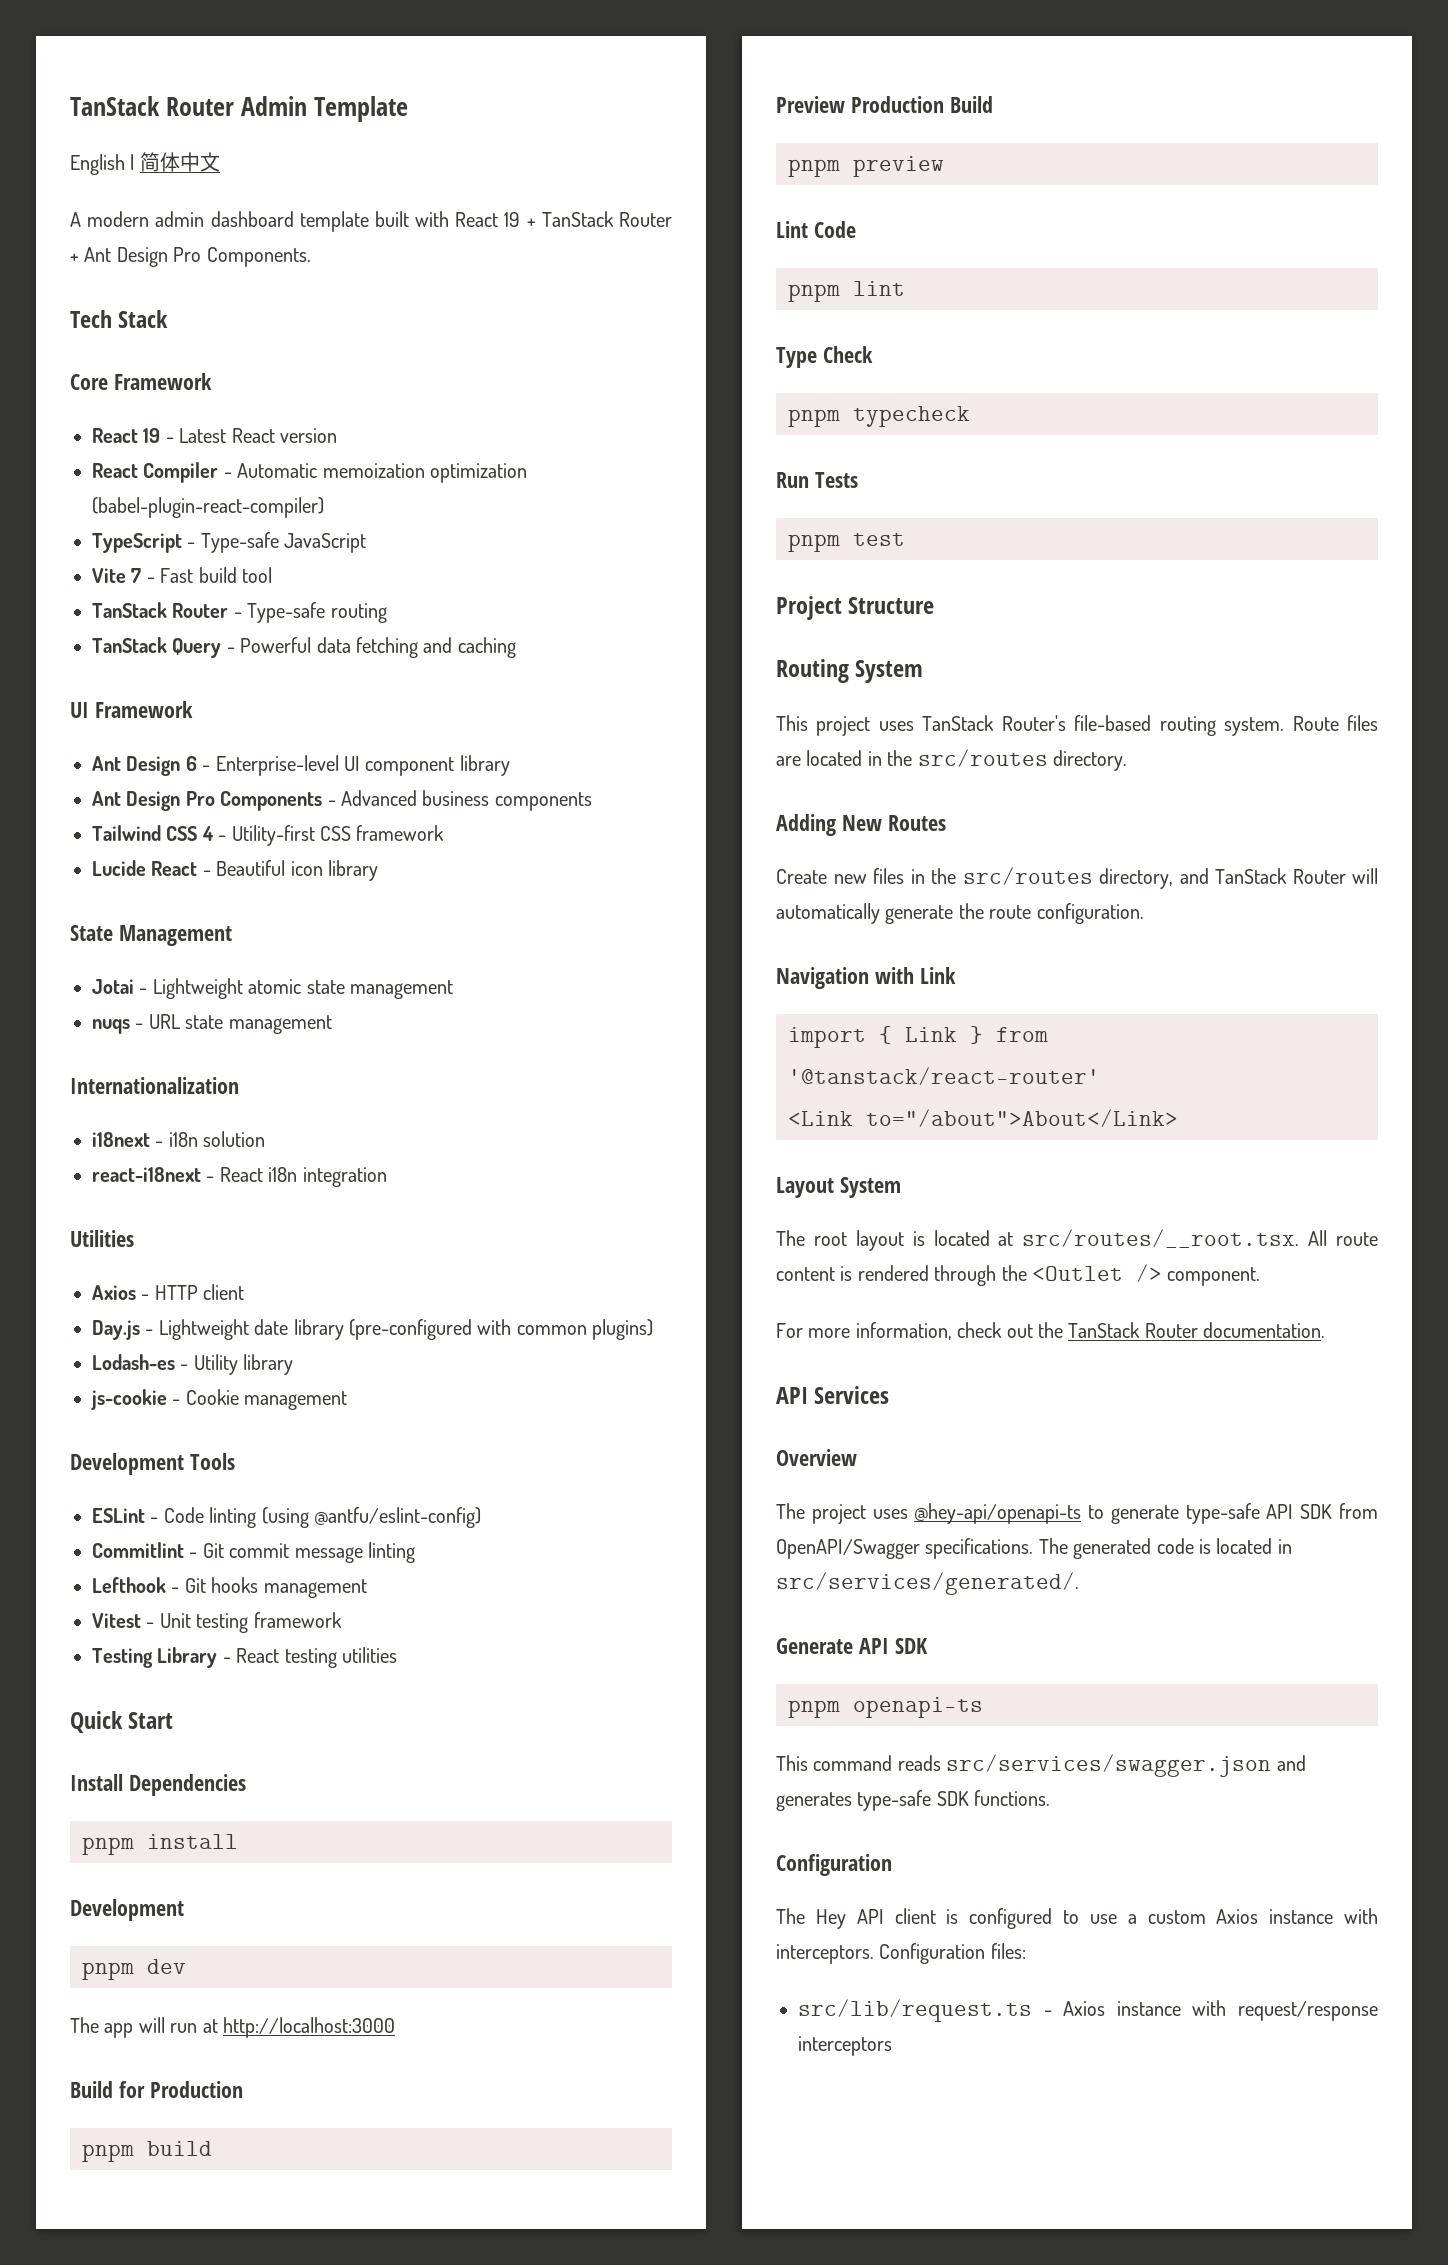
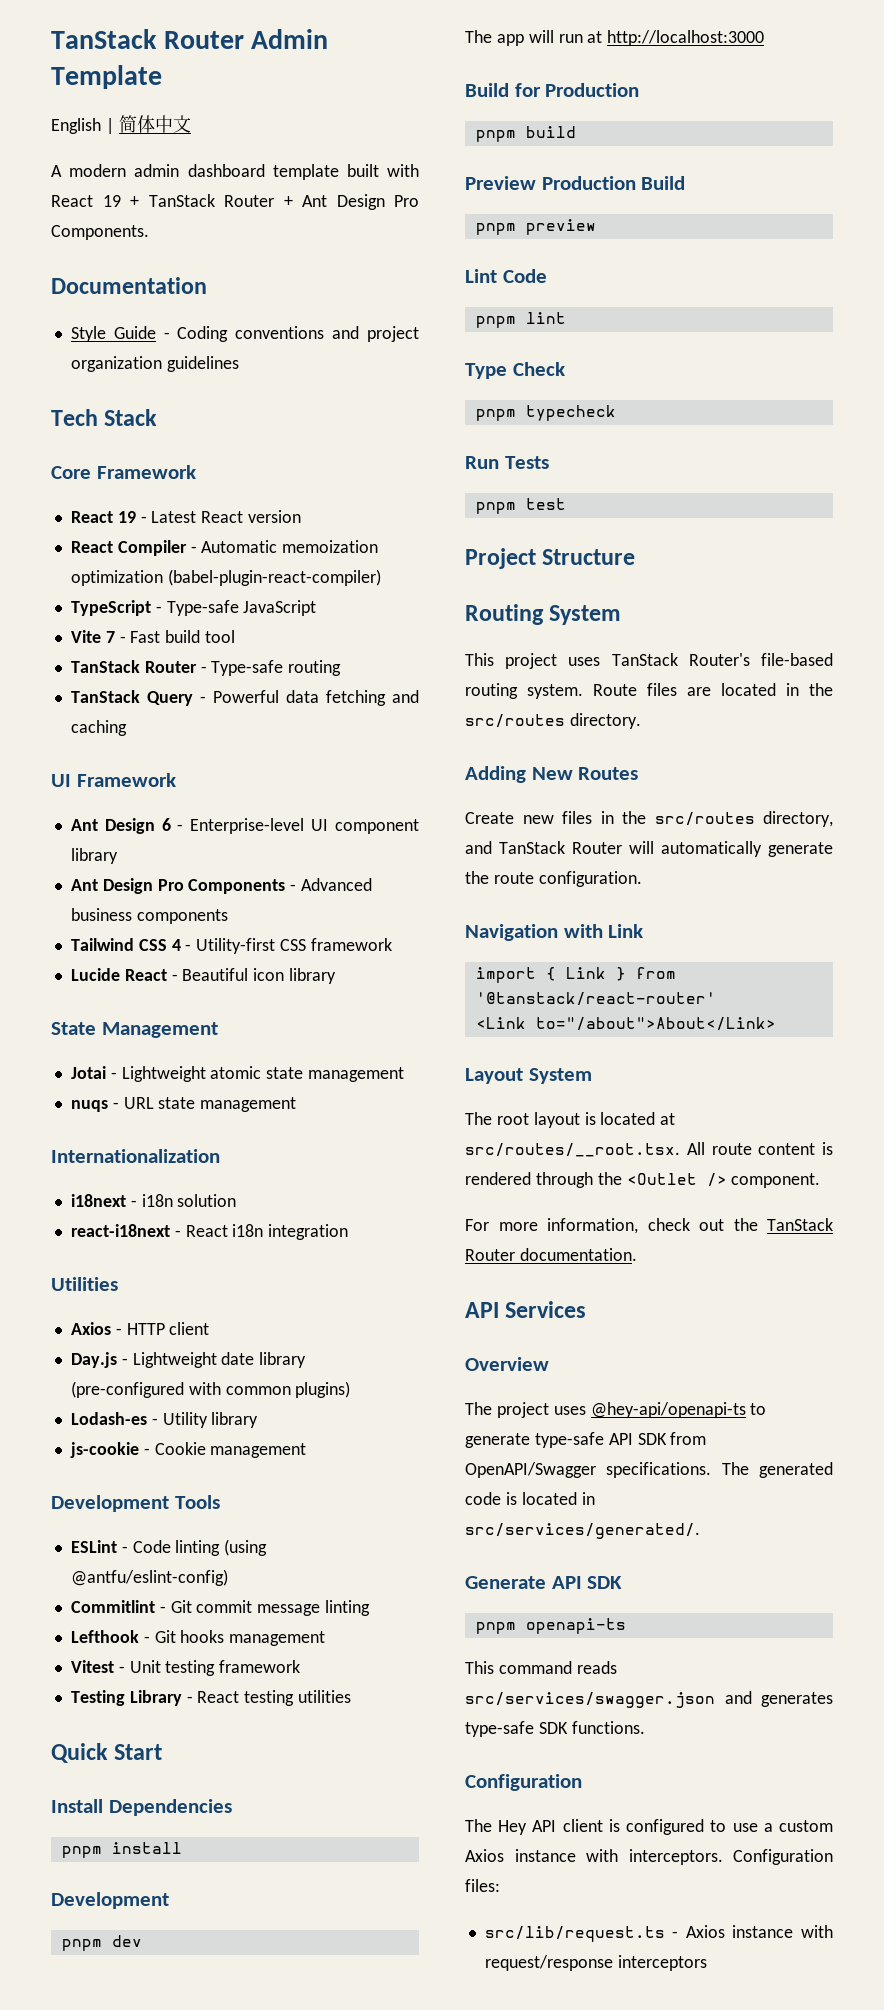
(311, 257) none -> [51,277,207,294] [70,326,420,342] [70,356,239,372] // Documentation // Style Guide - Coding conventions and project organization guidelines

